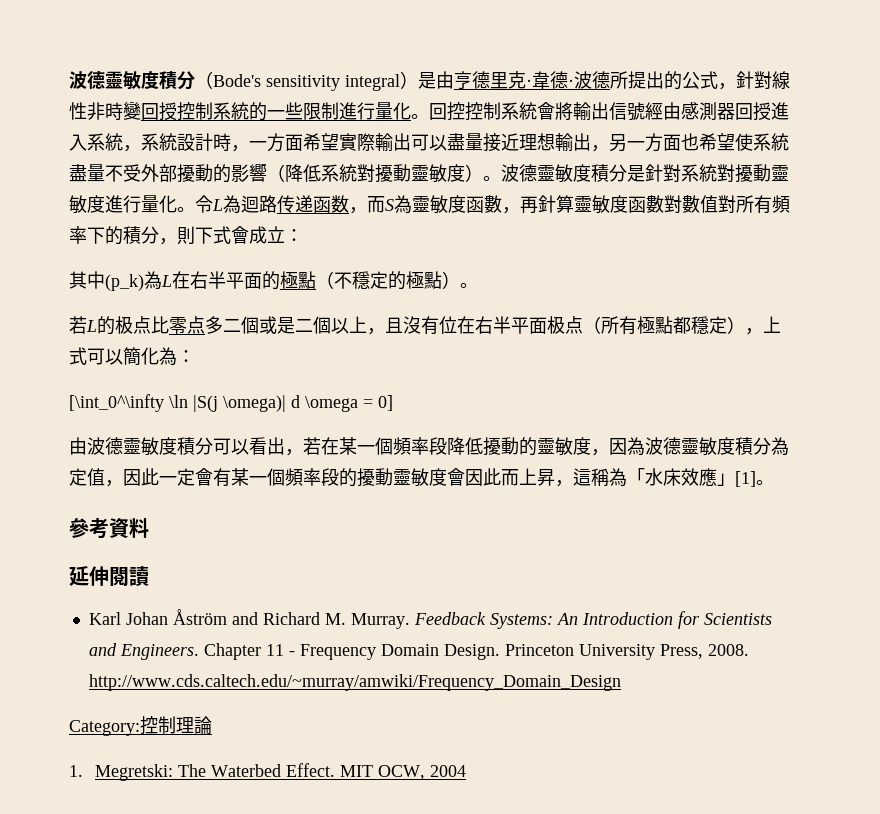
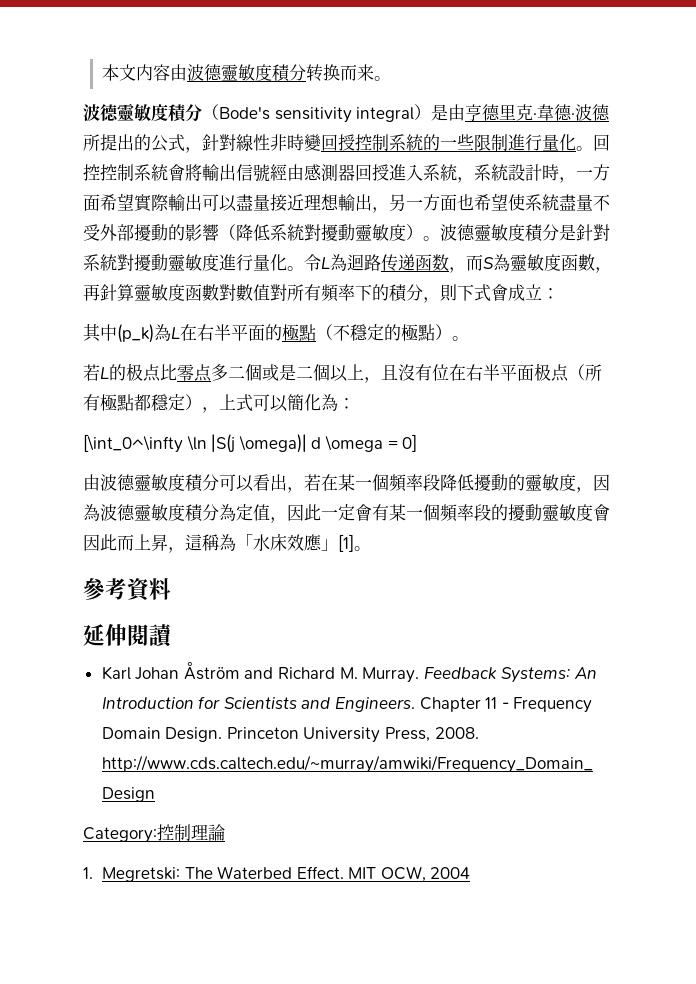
(69, 80) none -> [101,64,391,82] 本文内容由波德靈敏度積分转换而来。 //

